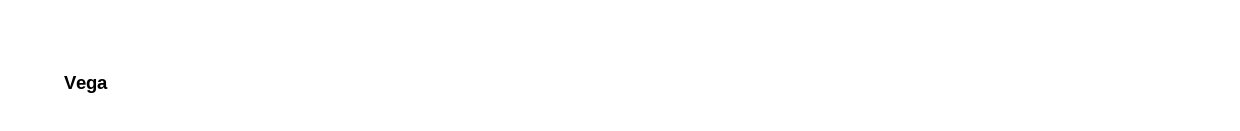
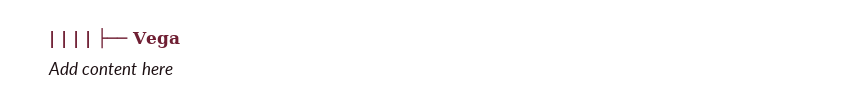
[64,76,108,93] Vega -> [49,28,180,49] [48,62,173,75] | | | | ├── Vega // Add content here

